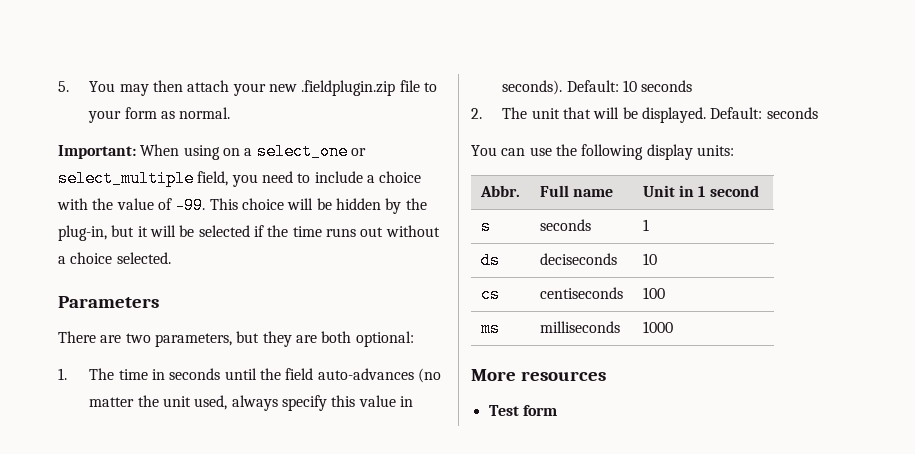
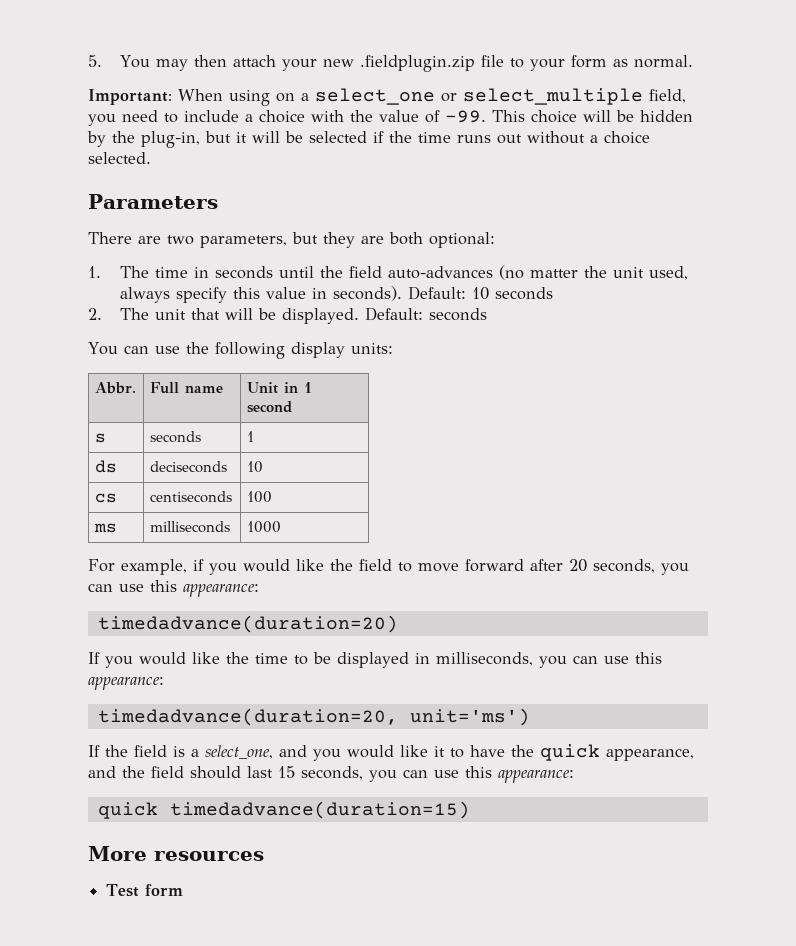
(673, 327) none -> [88,559,689,575] [88,580,259,597] [97,615,398,633] [88,652,662,668] [88,677,164,690] [97,708,530,726] [88,744,694,761] [88,766,574,783] [97,801,470,819] // For example, if you would like the field to move forward after 20 seconds, you can use this appearance: // timedadvance(duration=20) // If you would like the time to be displayed in milliseconds, you can use this appearance: // timedadvance(duration=20, unit='ms') // If the field is a select_one, and you would like it to have the quick appearance, and the field should last 15 seconds, you can use this appearance: // quick timedadvance(duration=15)

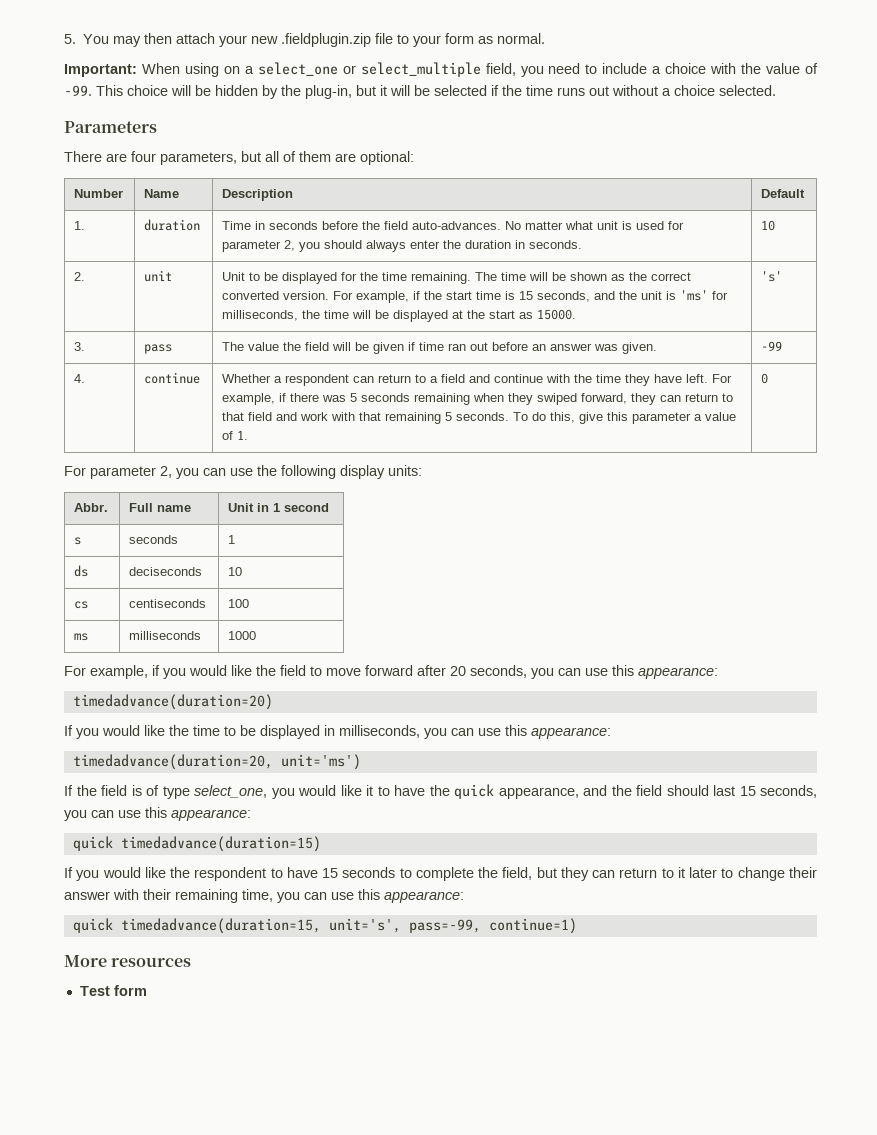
[167,235,194,245] two -> [131,151,156,162] four
[323,232,495,248] [88,265,689,280] [120,286,554,303] [88,307,488,324] [88,342,118,355] they are both optional: // 1. The time in seconds until the field auto-advances (no matter the unit used, always specify this value in seconds). Default: 10 seconds // 2. The unit that will be displayed. Default: seconds // You -> [265,151,414,165] [74,189,124,198] [144,189,180,198] [222,189,294,201] [761,189,806,198] [74,221,86,230] [144,219,201,231] [222,221,685,230] [222,240,583,252] [761,220,776,231] [74,272,86,281] [144,270,173,282] [222,272,692,284] [222,290,729,303] [222,309,577,322] [761,271,783,282] [74,342,86,351] [144,344,173,354] [222,342,658,354] [761,341,783,351] [74,374,86,383] [144,372,201,384] [222,374,733,386] [222,393,734,405] [222,412,737,424] [222,430,249,440] [761,373,769,384] [64,466,199,479] all of them are optional: // Number | Name | Description | Default // 1. | duration | Time in seconds before the field auto-advances. No matter what unit is used for parameter 2, you should always enter the duration in seconds. | 10 // 2. | unit | Unit to be displayed for the time remaining. The time will be shown as the correct converted version. For example, if the start time is 15 seconds, and the unit is 'ms' for milliseconds, the time will be displayed at the start as 15000. | 's' // 3. | pass | The value the field will be given if time ran out before an answer was given. | -99 // 4. | continue | Whether a respondent can return to a field and continue with the time they have left. For example, if there was 5 seconds remaining when they swiped forward, they can return to that field and work with that remaining 5 seconds. To do this, give this parameter a value of 1. | 0 // For parameter 2, you
[191,745,307,759] a select_one, and -> [146,785,267,799] of type select_one,
(470, 810) none -> [64,867,817,881] [64,889,464,903] [72,918,577,934] // If you would like the respondent to have 15 seconds to complete the field, but they can return to it later to change their answer with their remaining time, you can use this appearance: // quick timedadvance(duration=15, unit='s', pass=-99, continue=1)

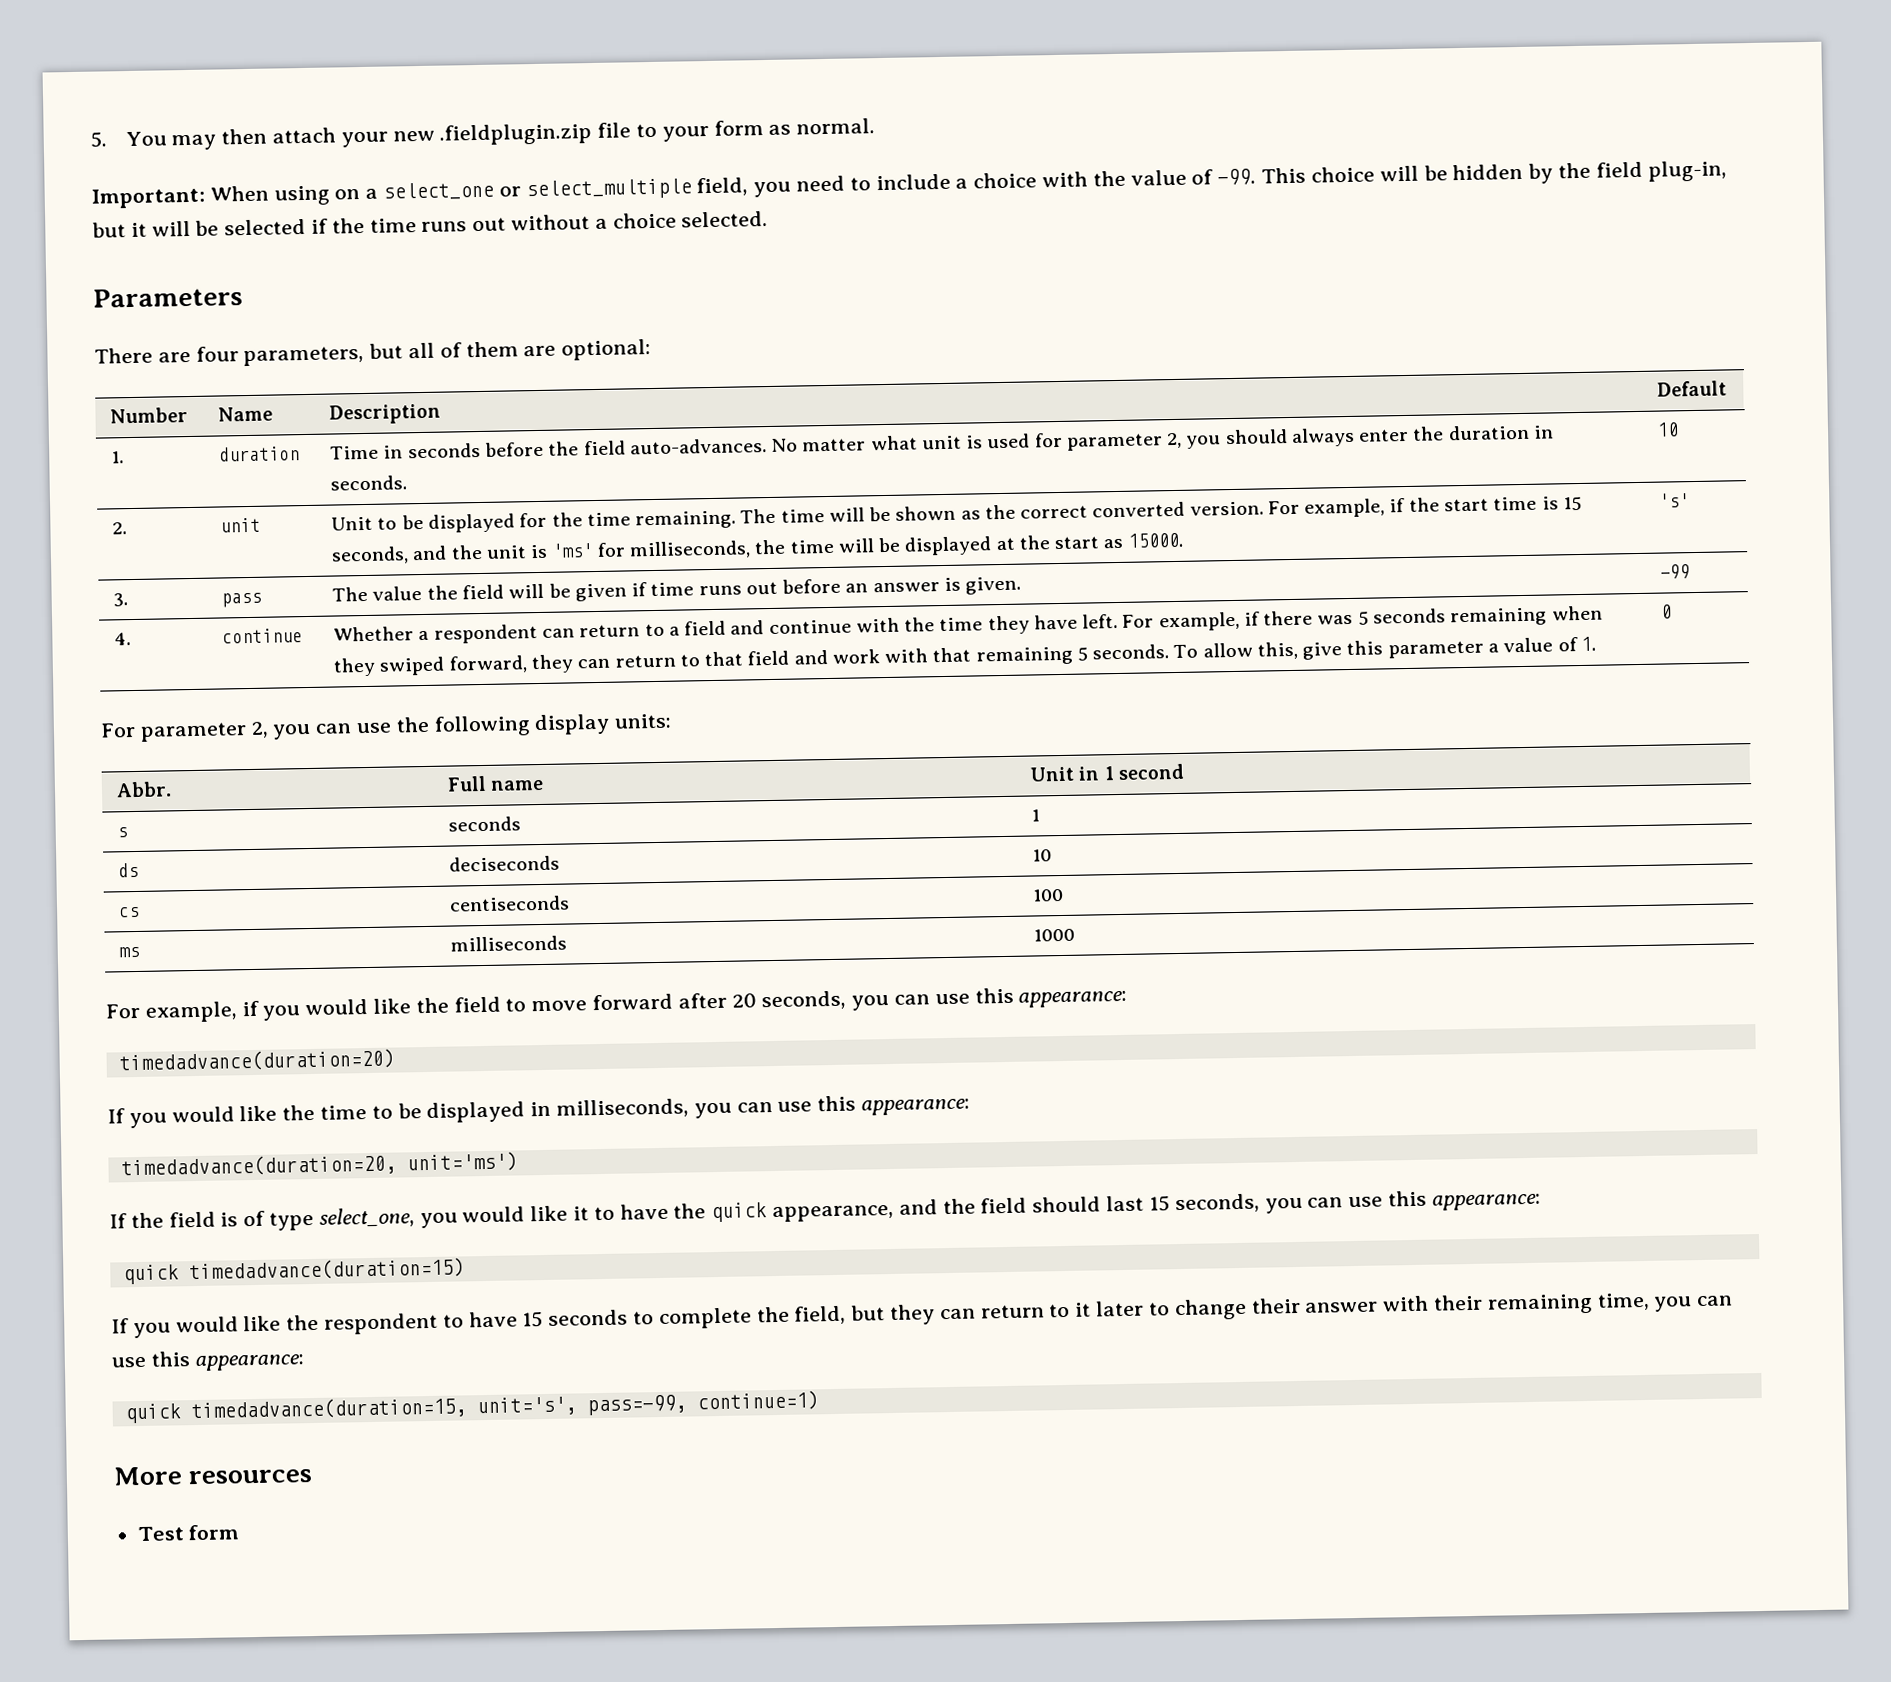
(301, 90) none -> [1595,161,1643,178] field
[448,343,467,351] ran -> [698,585,742,596] runs
[594,344,619,351] was -> [943,577,961,591] is
[532,412,547,421] do -> [1202,642,1253,658] allow

